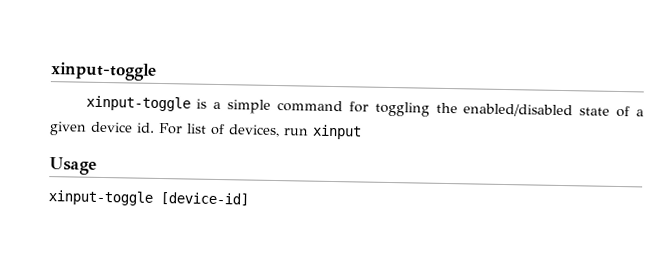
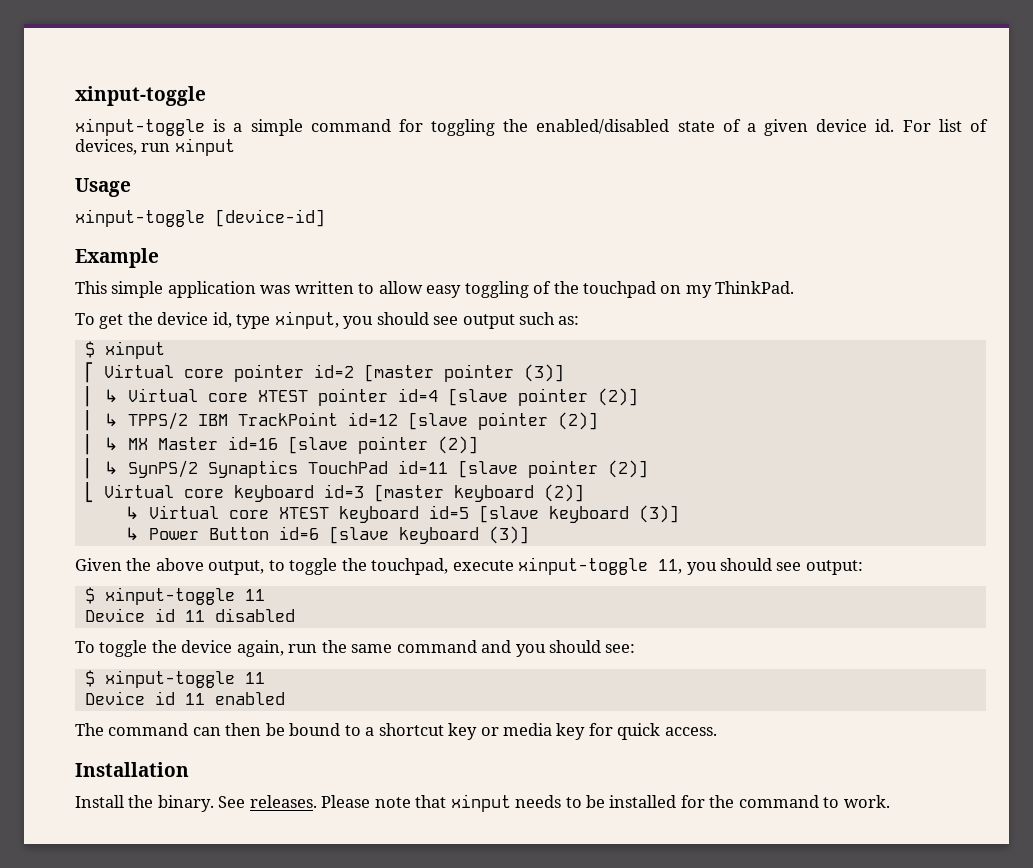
(249, 199) none -> [75,248,159,268] [75,281,795,298] [75,311,580,329] [84,341,165,359] [84,362,564,383] [84,385,638,407] [84,409,598,431] [84,433,478,455] [84,457,648,479] [84,481,584,503] [124,505,679,523] [124,526,529,544] [75,557,863,575] [84,587,265,605] [84,608,295,622] [75,640,636,657] [84,670,265,688] [84,691,285,705] [75,723,717,740] [75,762,189,777] [75,794,890,812] // Example // This simple application was written to allow easy toggling of the touchpad on my ThinkPad. // To get the device id, type xinput, you should see output such as: // $ xinput // ⎡ Virtual core pointer id=2 [master pointer (3)] // ⎜ ↳ Virtual core XTEST pointer id=4 [slave pointer (2)] // ⎜ ↳ TPPS/2 IBM TrackPoint id=12 [slave pointer (2)] // ⎜ ↳ MX Master id=16 [slave pointer (2)] // ⎜ ↳ SynPS/2 Synaptics TouchPad id=11 [slave pointer (2)] // ⎣ Virtual core keyboard id=3 [master keyboard (2)] // ↳ Virtual core XTEST keyboard id=5 [slave keyboard (3)] // ↳ Power Button id=6 [slave keyboard (3)] // Given the above output, to toggle the touchpad, execute xinput-toggle 11, you should see output: // $ xinput-toggle 11 // Device id 11 disabled // To toggle the device again, run the same command and you should see: // $ xinput-toggle 11 // Device id 11 enabled // The command can then be bound to a shortcut key or media key for quick access. // Installation // Install the binary. See releases. Please note that xinput needs to be installed for the command to work.

